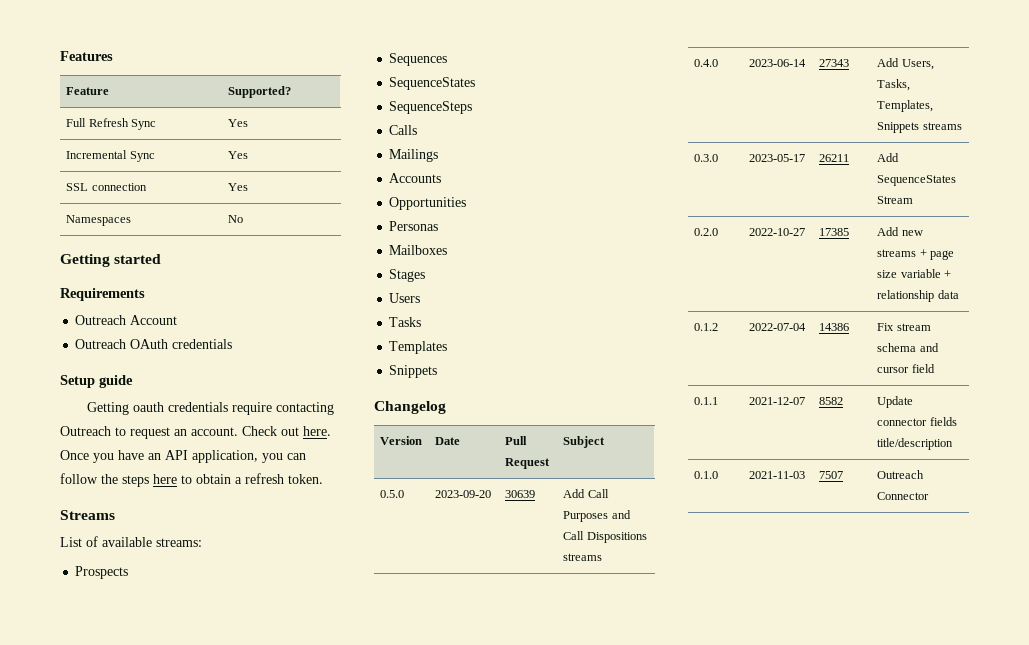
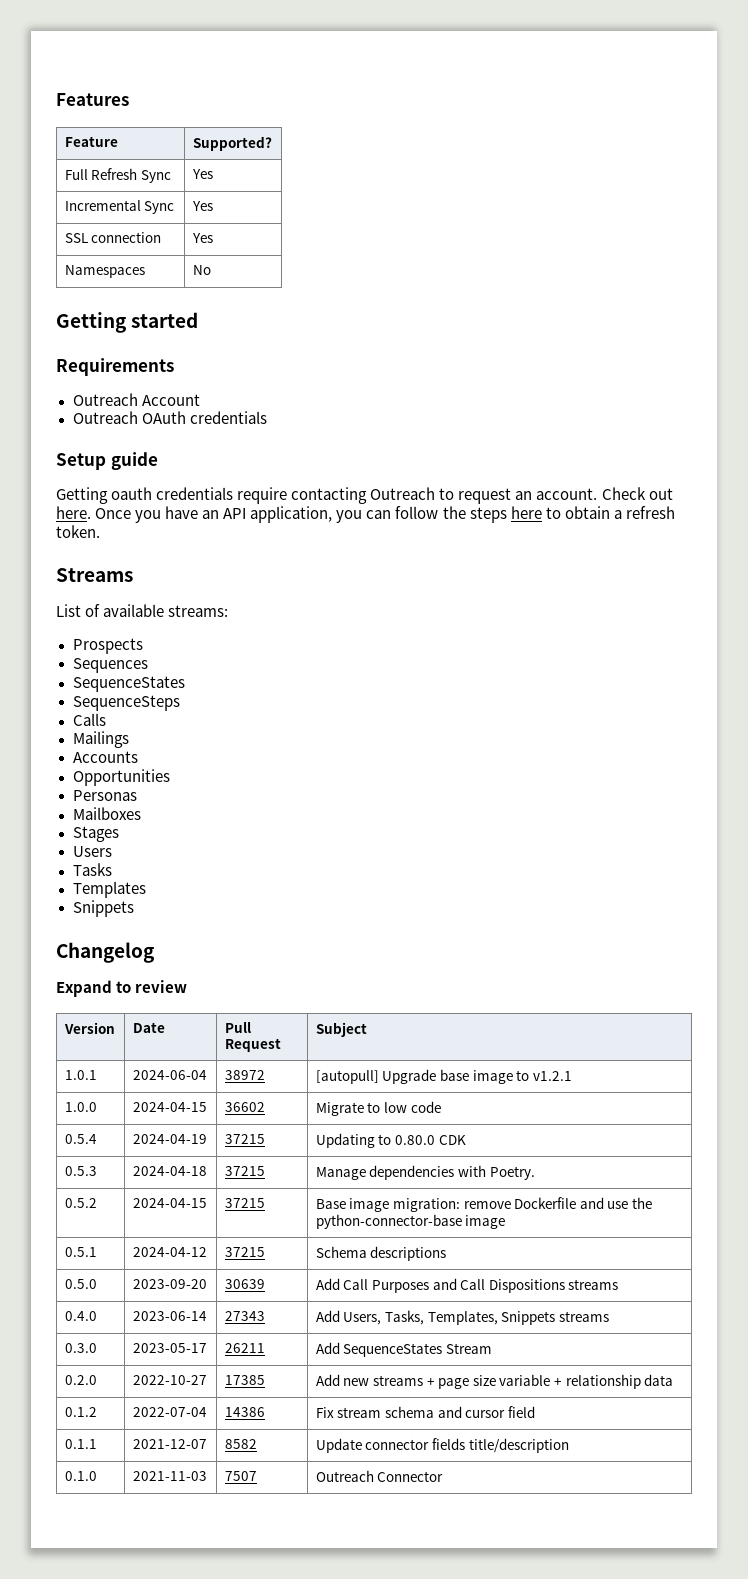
(446, 407) none -> [56,980,188,997] // Expand to review
(606, 442) none -> [64,1070,97,1080] [132,1070,207,1080] [224,1070,265,1080] [315,1069,572,1084] [64,1102,97,1112] [132,1102,207,1112] [224,1102,265,1112] [315,1101,441,1116] [64,1134,97,1144] [132,1134,207,1144] [224,1134,265,1144] [315,1133,466,1148] [64,1166,97,1176] [132,1166,207,1176] [224,1166,265,1176] [315,1165,535,1180] [64,1198,97,1208] [132,1198,207,1208] [224,1198,265,1208] [315,1197,653,1212] [315,1214,506,1229] [64,1247,97,1257] [132,1247,207,1257] [224,1247,265,1257] [315,1246,447,1261] // 1.0.1 | 2024-06-04 | 38972 | [autopull] Upgrade base image to v1.2.1 // 1.0.0 | 2024-04-15 | 36602 | Migrate to low code // 0.5.4 | 2024-04-19 | 37215 | Updating to 0.80.0 CDK // 0.5.3 | 2024-04-18 | 37215 | Manage dependencies with Poetry. // 0.5.2 | 2024-04-15 | 37215 | Base image migration: remove Dockerfile and use the python-connector-base image // 0.5.1 | 2024-04-12 | 37215 | Schema descriptions

